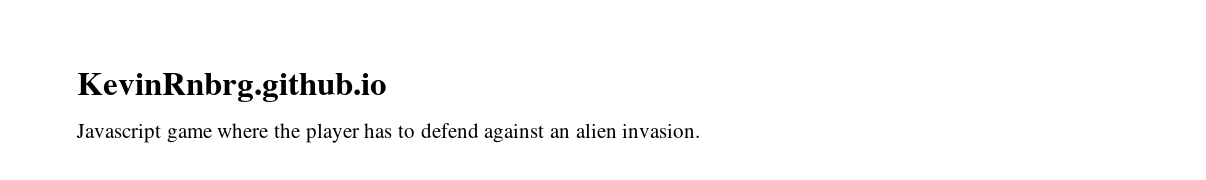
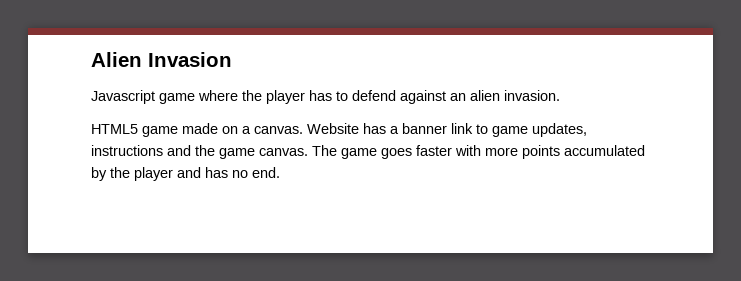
[77,73,387,102] KevinRnbrg.github.io -> [91,52,232,67] Alien Invasion
(701, 130) none -> [91,123,587,137] [91,145,645,159] [91,167,280,181] // HTML5 game made on a canvas. Website has a banner link to game updates, instructions and the game canvas. The game goes faster with more points accumulated by the player and has no end.

